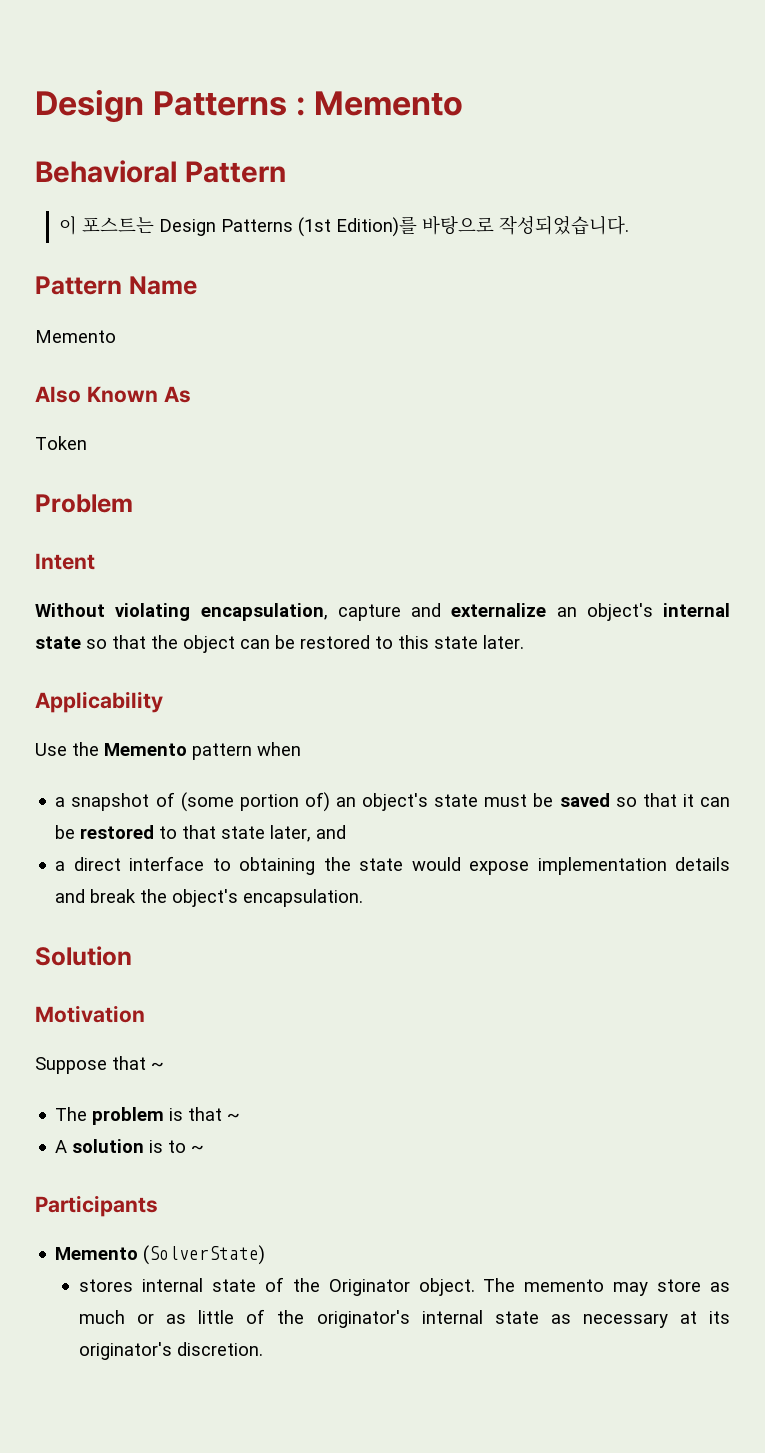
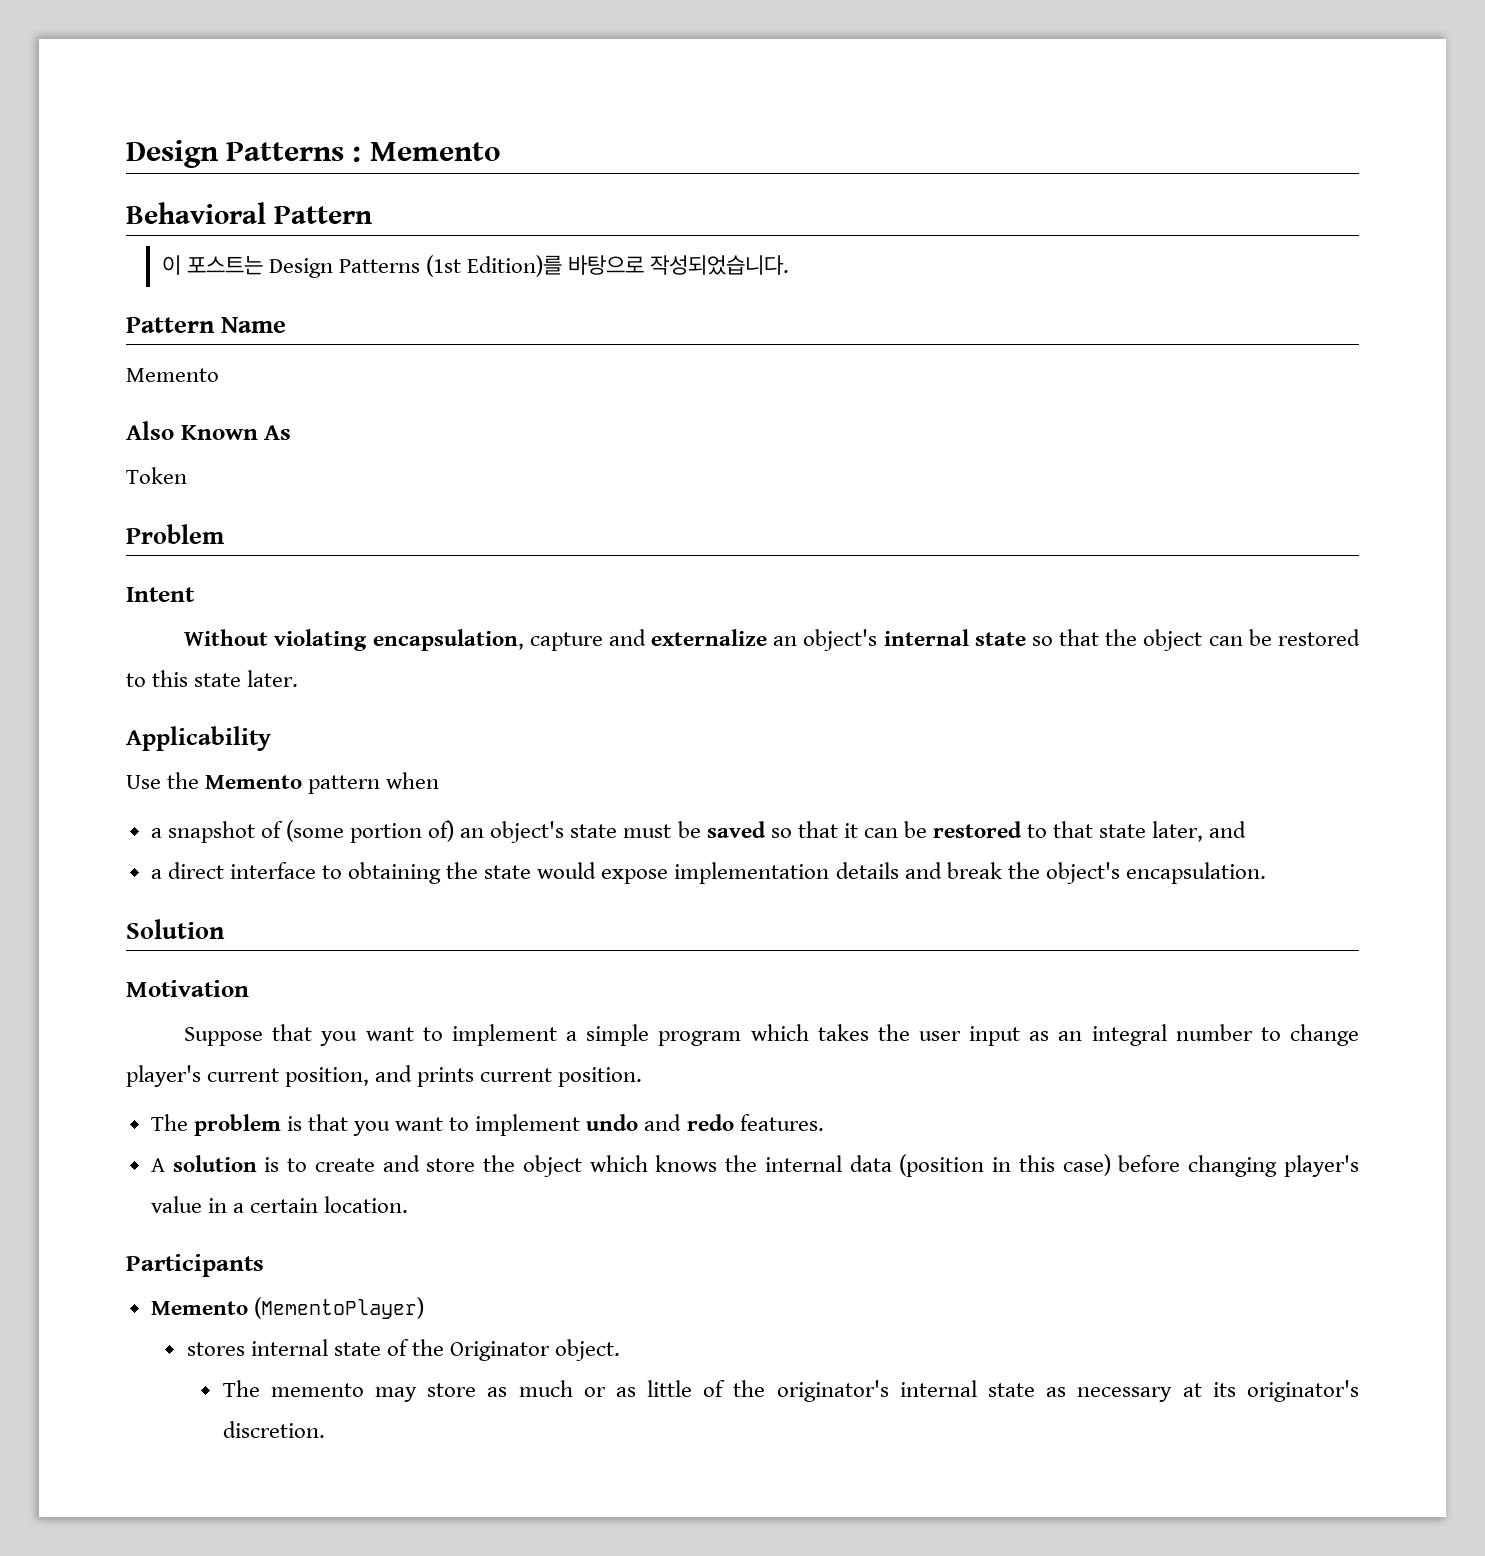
[151,1062,164,1070] [55,1107,241,1125] [55,1139,205,1153] ~ // The problem is that ~ // A solution is to ~ -> [320,1024,1360,1046] [126,1065,643,1087] [150,1114,824,1136] [150,1154,1360,1177] [150,1196,409,1213] you want to implement a simple program which takes the user input as an integral number to change player's current position, and prints current position. // The problem is that you want to implement undo and redo features. // A solution is to create and store the object which knows the internal data (position in this case) before changing player's value in a certain location.
[143,1245,266,1265] (SolverState) -> [253,1297,424,1319] (MementoPlayer)
(475, 1287) none -> (621, 1350) //

